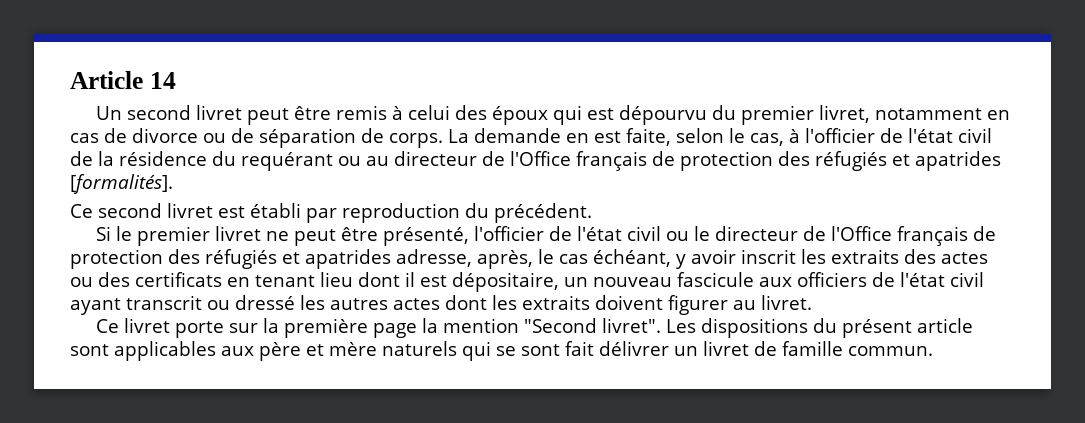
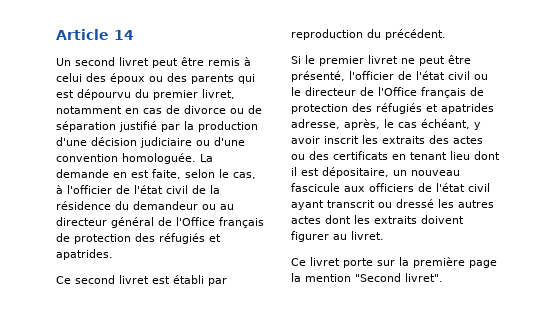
(548, 115) none -> [149,73,234,84] ou des parents
[361,128,443,148] de corps. -> [119,121,258,132] [56,137,245,148] [56,153,196,164] justifié par la production d'une décision judiciaire ou d'une convention homologuée.
[241,152,333,171] requérant -> [133,201,198,210] demandeur
[482,151,1001,171] [70,174,173,194] de l'Office français de protection des réfugiés et apatrides [formalités]. -> [111,217,264,228] [56,233,221,244] [56,249,113,260] général de l'Office français de protection des réfugiés et apatrides.
[665,318,973,338] [70,341,933,361] Les dispositions du présent article sont applicables aux père et mère naturels qui se sont fait délivrer un livret de famille commun. -> (443, 277) none

